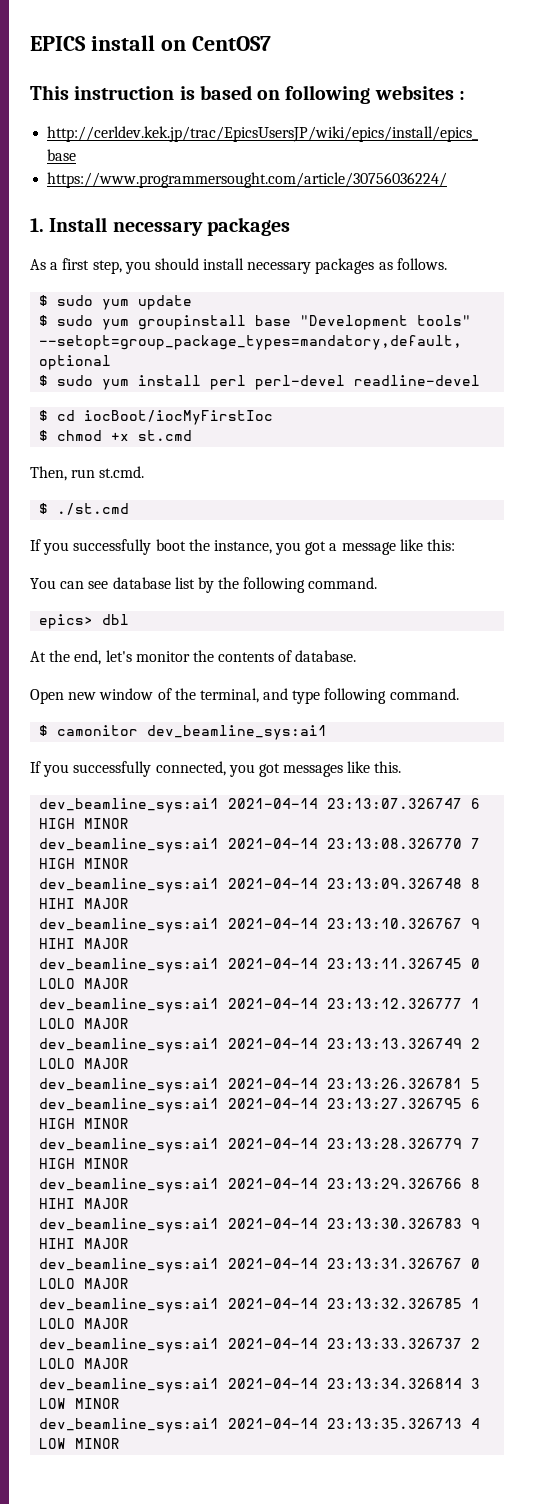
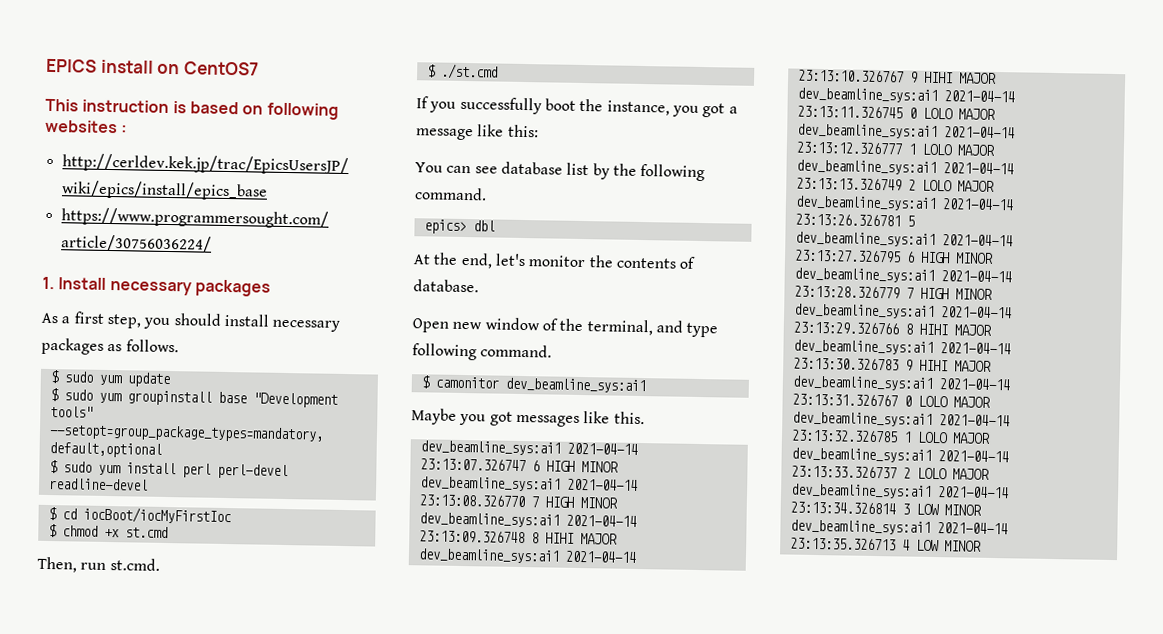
[30,761,226,777] If you successfully connected, -> [411,408,457,425] Maybe

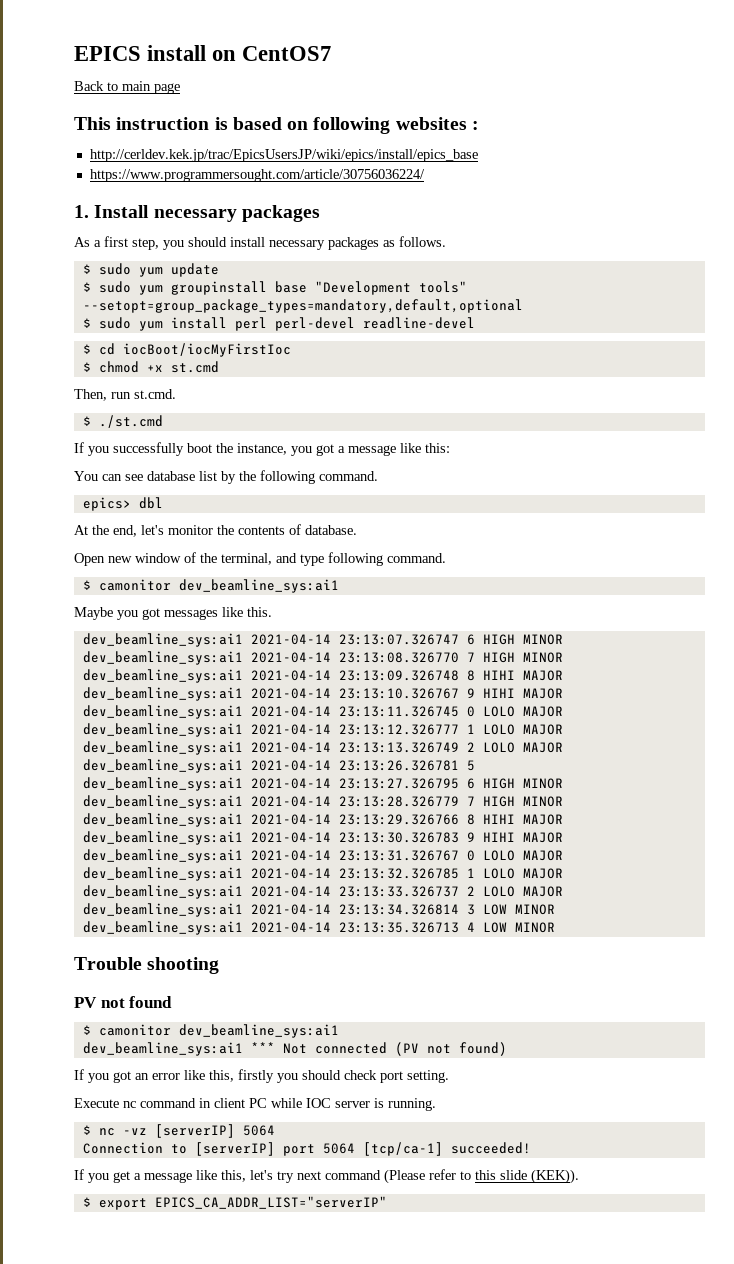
(259, 68) none -> [74,81,180,94] // Back to main page
(982, 546) none -> [74,957,220,974] [74,996,173,1008] [82,1024,339,1038] [82,1042,507,1056] [74,1069,449,1083] [74,1098,436,1111] [82,1124,275,1138] [82,1142,531,1156] [74,1169,579,1184] [82,1196,387,1210] // Trouble shooting // PV not found // $ camonitor dev_beamline_sys:ai1 // dev_beamline_sys:ai1 *** Not connected (PV not found) // If you got an error like this, firstly you should check port setting. // Execute nc command in client PC while IOC server is running. // $ nc -vz [serverIP] 5064 // Connection to [serverIP] port 5064 [tcp/ca-1] succeeded! // If you get a message like this, let's try next command (Please refer to this slide (KEK)). // $ export EPICS_CA_ADDR_LIST="serverIP"

